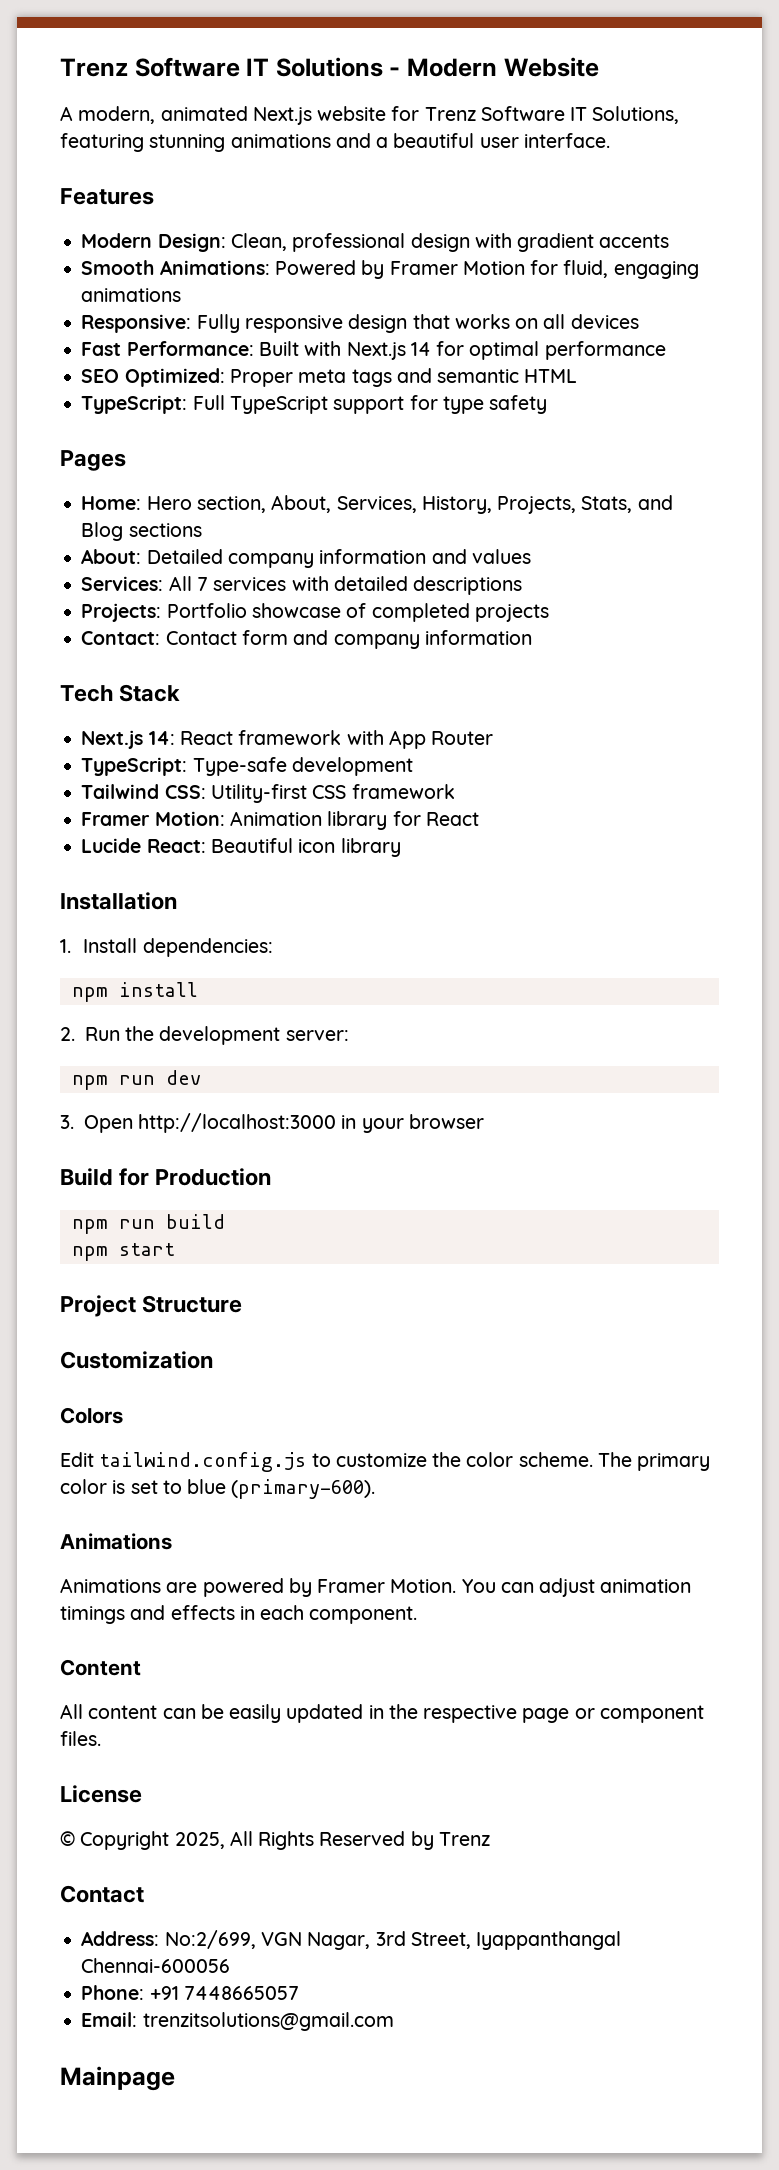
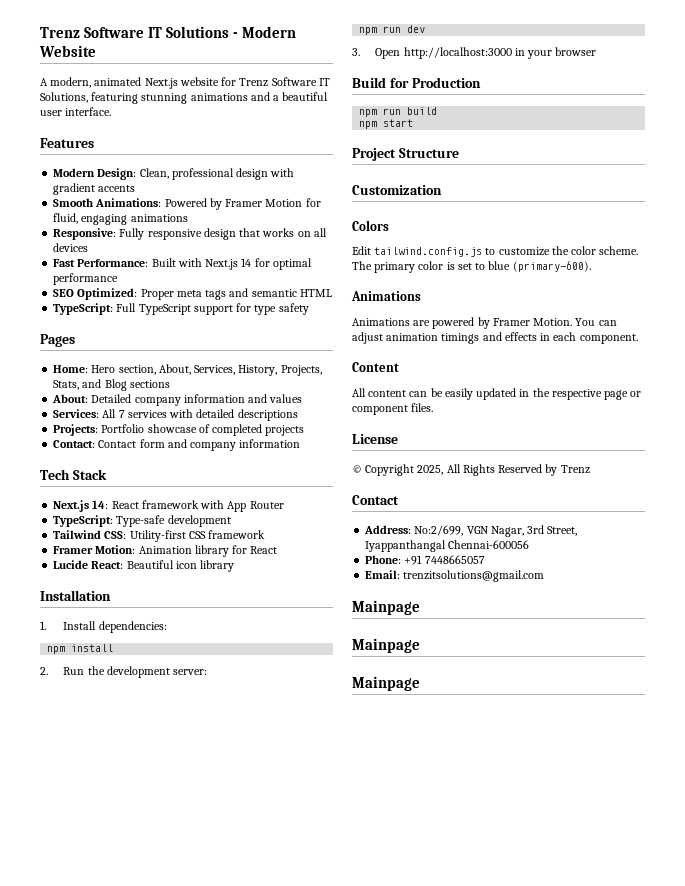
(175, 2078) none -> [352,638,420,653] [352,676,420,691] // Mainpage // Mainpage

